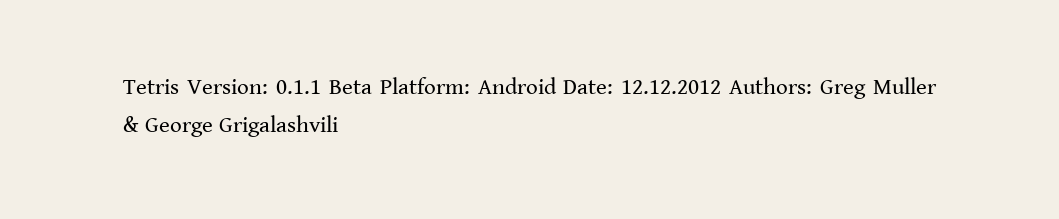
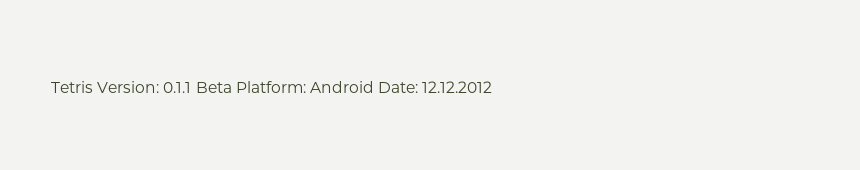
[729,77,937,99] [123,115,339,137] Authors: Greg Muller & George Grigalashvili -> (493, 87) none

